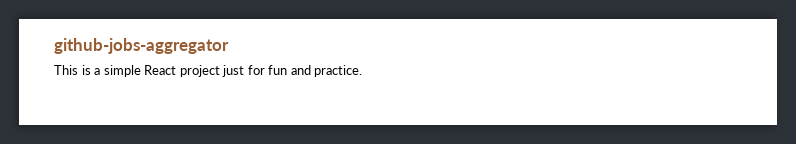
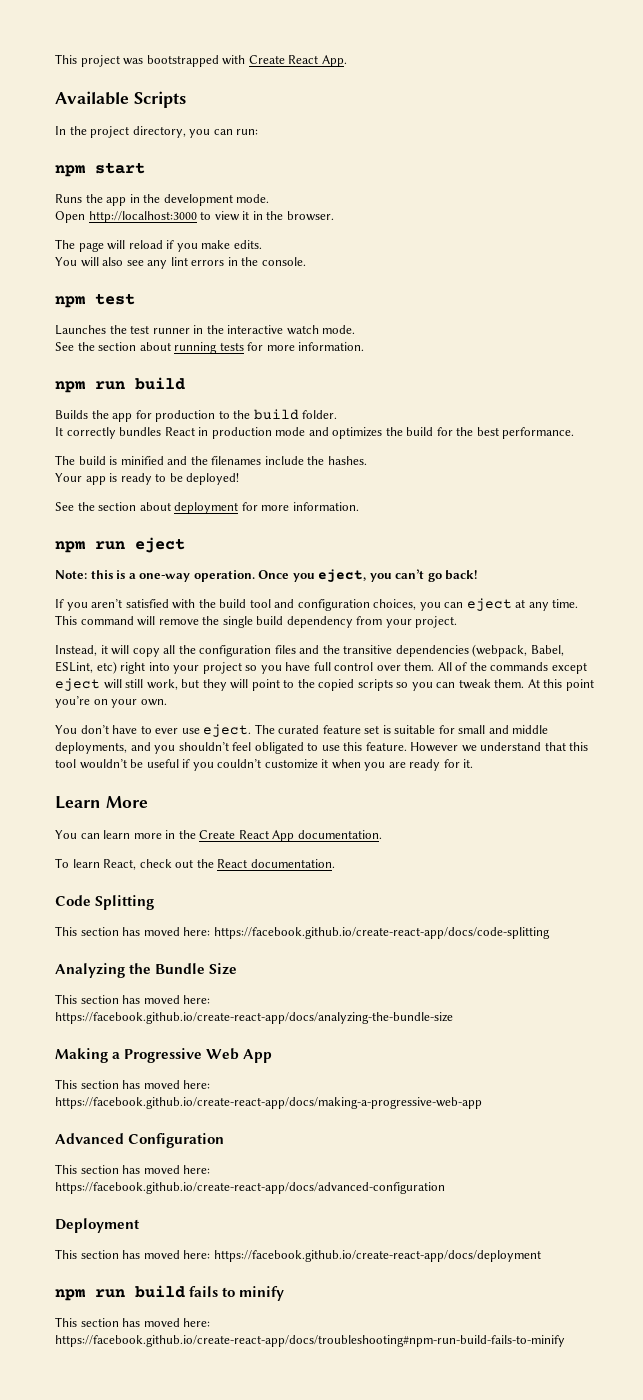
[54,38,229,54] [54,65,363,77] github-jobs-aggregator // This is a simple React project just for fun and practice. -> [55,54,347,67] [55,91,186,108] [55,126,259,138] [55,162,145,177] [55,194,270,206] [55,211,334,223] [55,239,262,252] [55,257,306,269] [55,293,135,308] [55,325,356,335] [55,342,365,354] [55,377,185,393] [55,409,338,422] [55,427,575,439] [55,455,367,465] [55,473,240,485] [55,502,359,514] [55,537,185,553] [55,569,479,582] [55,598,579,611] [55,615,458,628] [55,644,564,657] [55,661,587,674] [55,678,594,691] [55,696,167,708] [55,724,549,737] [55,742,589,754] [55,759,474,771] [55,796,148,809] [55,830,382,842] [55,858,335,870] [55,895,155,910] [55,926,550,939] [55,963,238,978] [55,994,211,1004] [55,1012,453,1024] [55,1048,273,1063] [55,1079,211,1089] [55,1097,482,1109] [55,1133,225,1148] [55,1164,211,1174] [55,1182,445,1194] [55,1218,140,1233] [55,1249,541,1262] [55,1285,285,1301] [55,1317,211,1327] [55,1335,565,1347] This project was bootstrapped with Create React App. // Available Scripts // In the project directory, you can run: // npm start // Runs the app in the development mode. // Open http://localhost:3000 to view it in the browser. // The page will reload if you make edits. // You will also see any lint errors in the console. // npm test // Launches the test runner in the interactive watch mode. // See the section about running tests for more information. // npm run build // Builds the app for production to the build folder. // It correctly bundles React in production mode and optimizes the build for the best performance. // The build is minified and the filenames include the hashes. // Your app is ready to be deployed! // See the section about deployment for more information. // npm run eject // Note: this is a one-way operation. Once you eject, you can’t go back! // If you aren’t satisfied with the build tool and configuration choices, you can eject at any time. This command will remove the single build dependency from your project. // Instead, it will copy all the configuration files and the transitive dependencies (webpack, Babel, ESLint, etc) right into your project so you have full control over them. All of the commands except eject will still work, but they will point to the copied scripts so you can tweak them. At this point you’re on your own. // You don’t have to ever use eject. The curated feature set is suitable for small and middle deployments, and you shouldn’t feel obligated to use this feature. However we understand that this tool wouldn’t be useful if you couldn’t customize it when you are ready for it. // Learn More // You can learn more in the Create React App documentation. // To learn React, check out the React documentation. // Code Splitting // This section has moved here: https://facebook.github.io/create-react-app/docs/code-splitting // Analyzing the Bundle Size // This section has moved here: https://facebook.github.io/create-react-app/docs/analyzing-the-bundle-size // Making a Progressive Web App // This section has moved here: https://facebook.github.io/create-react-app/docs/making-a-progressive-web-app // Advanced Configuration // This section has moved here: https://facebook.github.io/create-react-app/docs/advanced-configuration // Deployment // This section has moved here: https://facebook.github.io/create-react-app/docs/deployment // npm run build fails to minify // This section has moved here: https://facebook.github.io/create-react-app/docs/troubleshooting#npm-run-build-fails-to-minify

